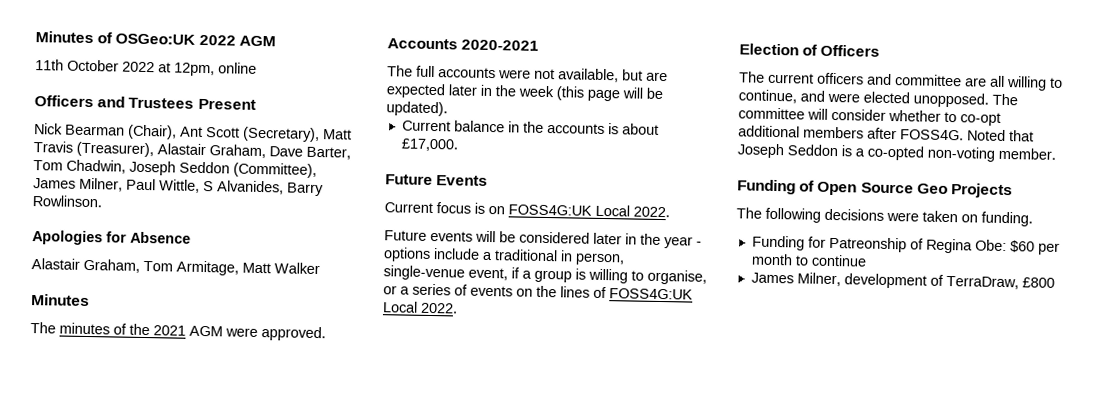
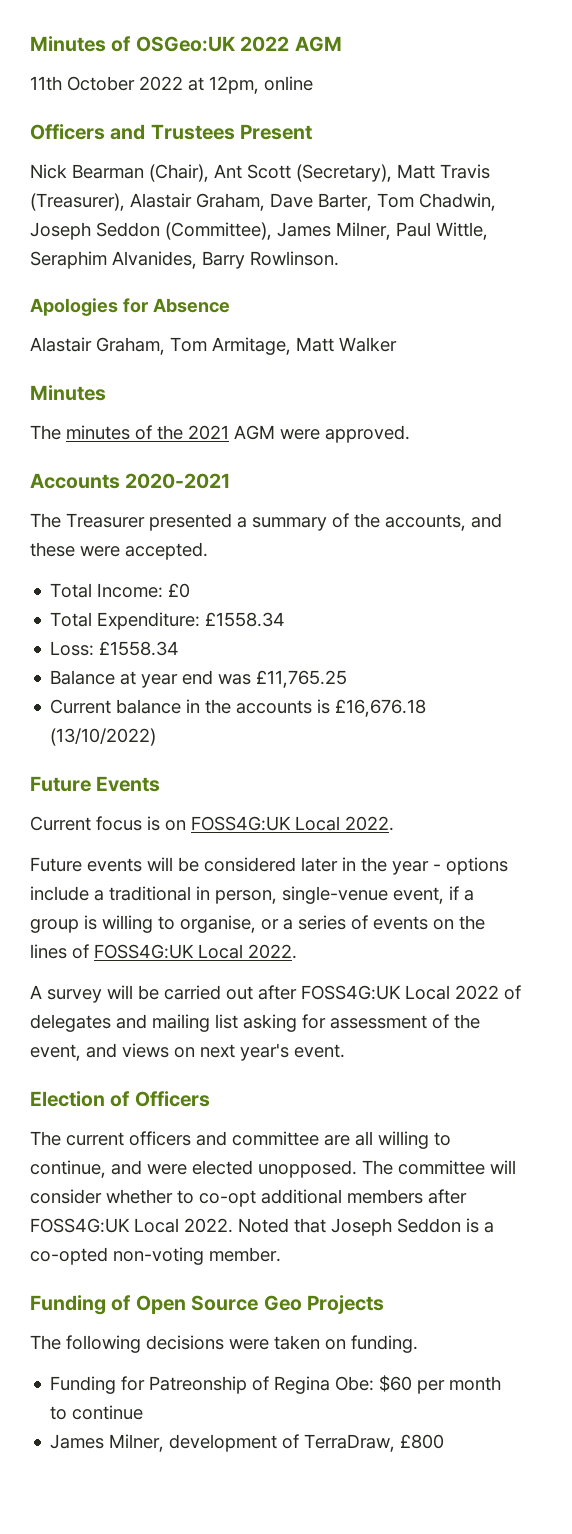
[203,181,214,192] S -> [30,251,107,269] Seraphim
[416,65,668,83] [386,83,663,102] [386,101,448,117] full accounts were not available, but are expected later in the week (this page will be updated). -> [66,513,502,531] [30,542,208,560] [50,583,191,598] [50,612,286,630] [50,641,180,656] [50,670,348,688] Treasurer presented a summary of the accounts, and these were accepted. // Total Income: £0 // Total Expenditure: £1558.34 // Loss: £1558.34 // Balance at year end was £11,765.25
[621,123,659,135] [400,138,459,152] about £17,000. -> [335,699,427,717] [50,728,157,746] £16,676.18 (13/10/2022)
(458, 308) none -> [30,985,521,1003] [30,1014,480,1032] [30,1043,345,1061] // A survey will be carried out after FOSS4G:UK Local 2022 of delegates and mailing list asking for assessment of the event, and views on next year's event.
[900,129,964,141] FOSS4G. -> [30,1218,233,1233] FOSS4G:UK Local 2022.

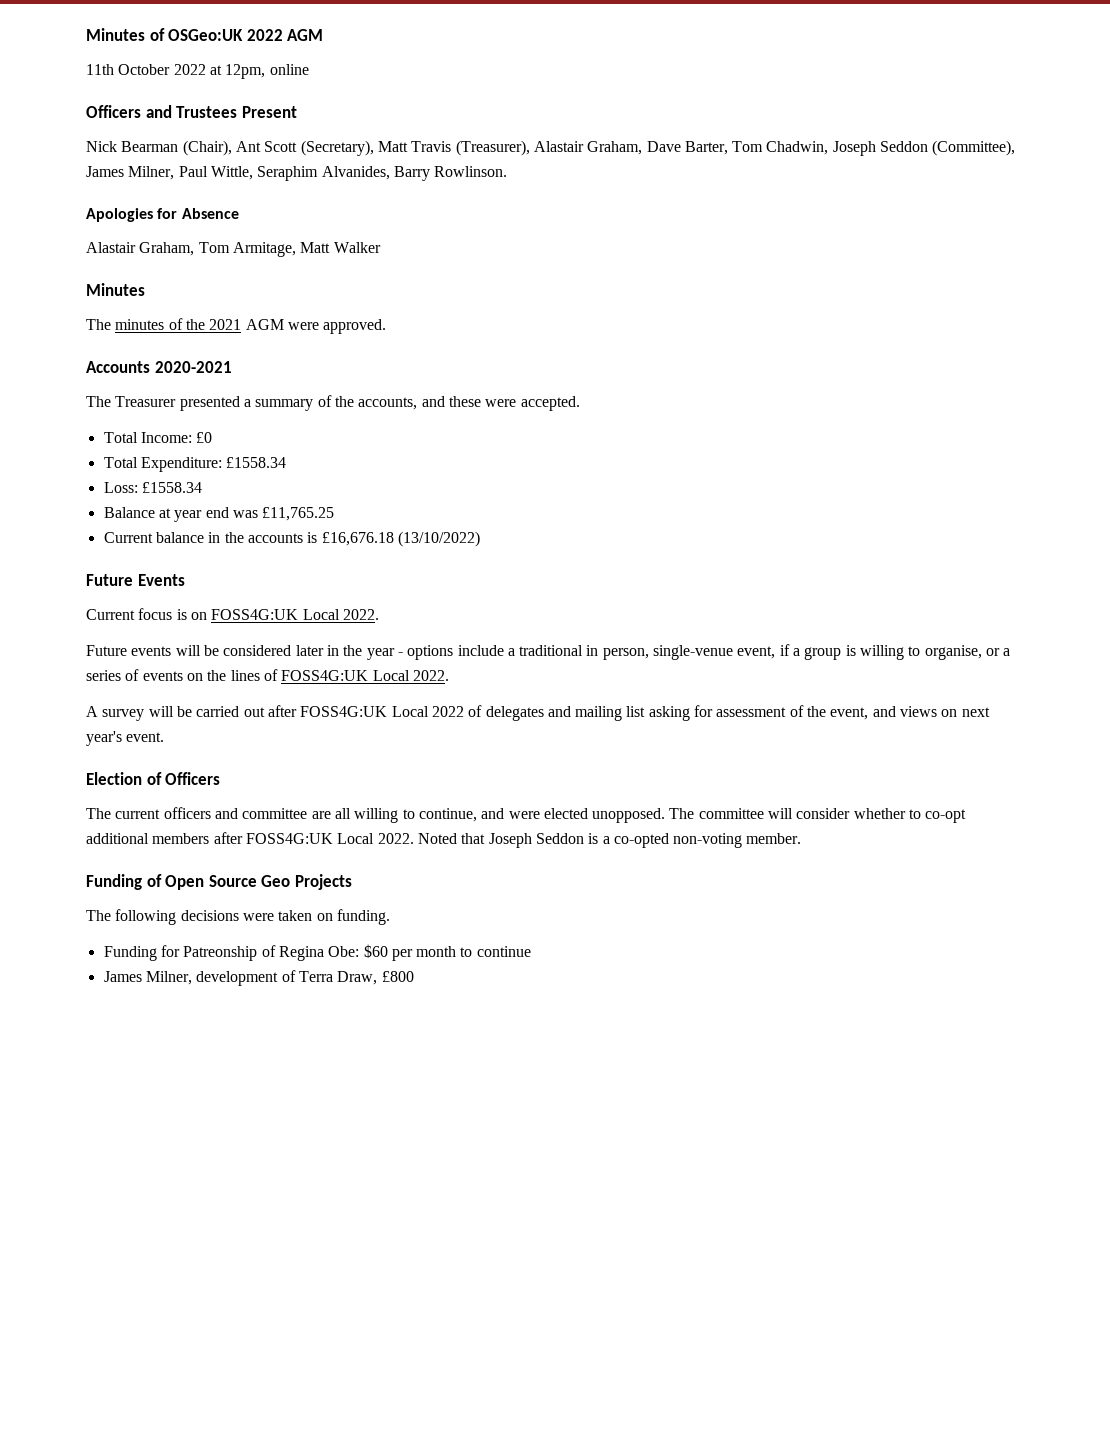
[304,1434,396,1452] TerraDraw, -> [298,971,378,985] Terra Draw,

